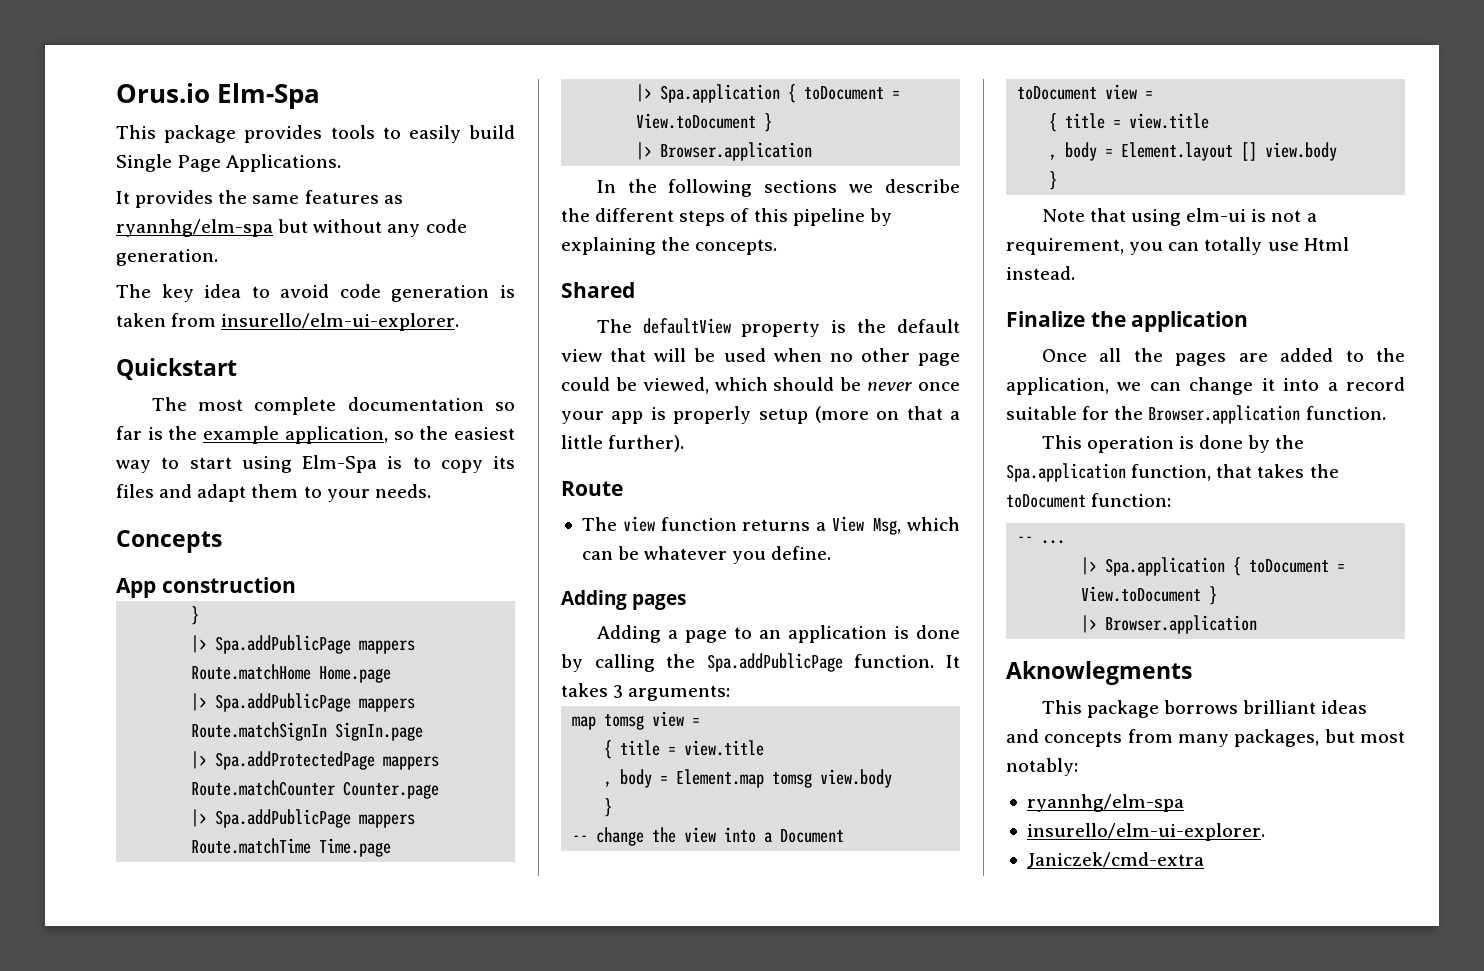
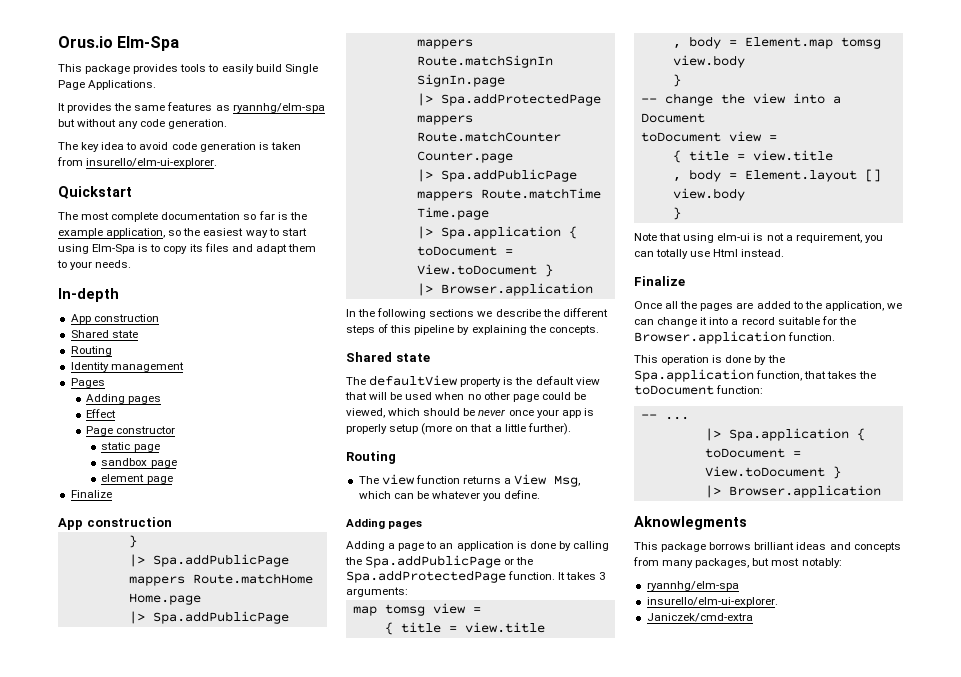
[116,530,222,553] Concepts -> [58,288,119,302] [70,314,159,324] [70,330,138,338] [70,346,112,356] [70,362,184,372] [70,378,105,388] [86,394,162,404] [86,409,117,418] [86,426,176,436] [101,442,160,452] [101,458,177,468] [101,474,173,484] [70,490,112,498] In-depth // App construction // Shared state // Routing // Identity management // Pages // Adding pages // Effect // Page constructor // static page // sandbox page // element page // Finalize
(635, 290) none -> [395,353,430,362] state
[561,481,623,496] Route -> [346,451,396,464] Routing
(843, 662) none -> [504,557,534,565] [346,570,506,583] or the Spa.addProtectedPage
[1090,311,1249,332] the application -> (685, 281) none

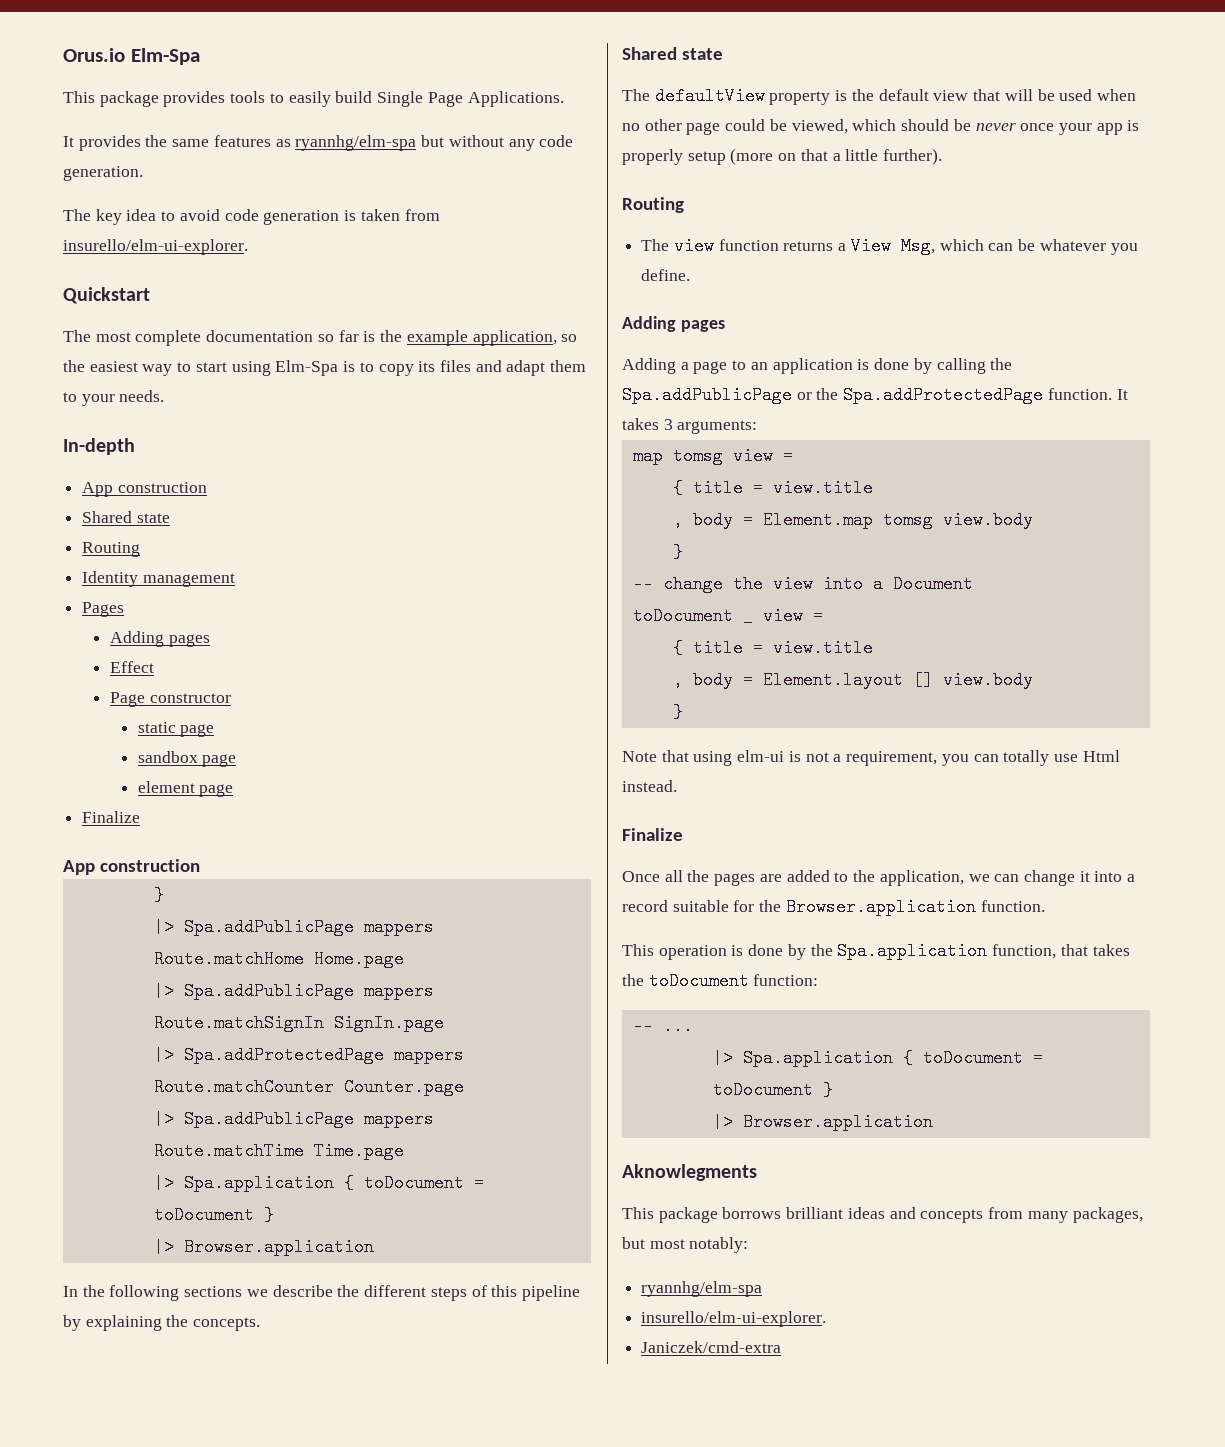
[416,264,537,275] View.toDocument -> [153,1206,254,1224] toDocument
(721, 137) none -> [742,607,753,625] _
[704,466,825,477] View.toDocument -> [712,1081,813,1099] toDocument

